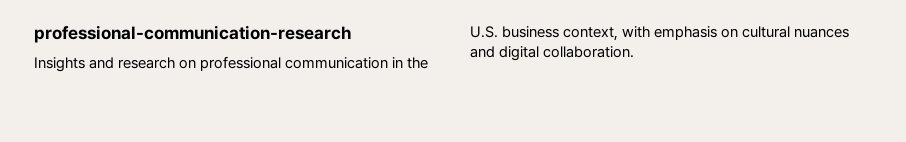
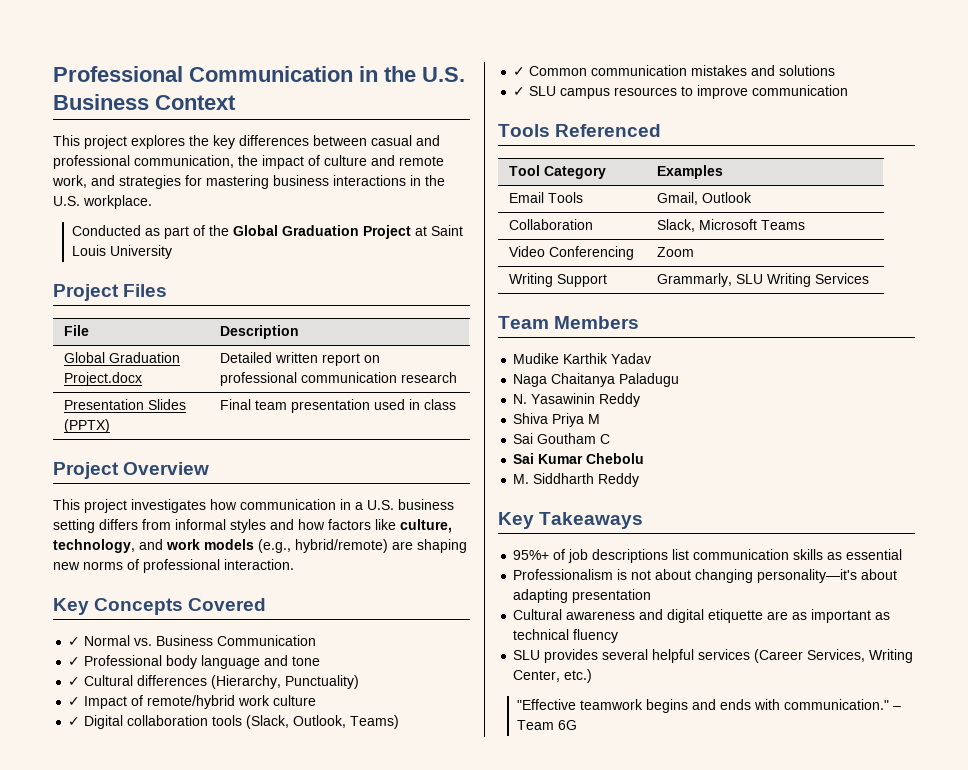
[34,25,352,43] [34,56,429,72] [470,26,850,41] [470,46,635,61] professional-communication-research // Insights and research on professional communication in the U.S. business context, with emphasis on cultural nuances and digital collaboration. -> [53,66,465,82] [53,94,236,110] [53,135,440,149] [53,155,444,169] [52,175,445,189] [53,195,152,209] [71,225,463,239] [71,245,172,259] [53,284,168,301] [63,325,89,336] [219,325,299,339] [63,352,180,363] [63,372,142,386] [219,352,380,366] [219,372,457,386] [63,399,186,410] [63,419,110,433] [219,399,456,413] [53,462,210,479] [53,499,454,513] [53,519,452,533] [53,539,467,553] [53,559,294,573] [53,598,267,615] [68,635,317,646] [68,655,321,669] [68,675,360,689] [68,695,317,709] [68,715,400,729] [513,65,836,76] [513,85,849,99] [498,124,662,137] [508,165,606,179] [656,165,723,179] [508,192,583,203] [656,192,752,205] [508,219,593,230] [656,219,805,232] [508,246,634,260] [656,247,694,257] [508,273,607,287] [656,273,869,287] [498,316,640,329] [513,353,652,364] [513,373,680,387] [513,393,641,407] [513,413,601,427] [513,433,611,444] [513,453,645,464] [513,473,640,487] [498,512,644,529] [513,549,903,563] [513,569,898,583] [513,589,652,603] [513,609,891,623] [513,629,619,643] [513,649,914,663] [513,669,593,683] [516,699,901,713] [516,720,577,730] Professional Communication in the U.S. Business Context // This project explores the key differences between casual and professional communication, the impact of culture and remote work, and strategies for mastering business interactions in the U.S. workplace. // Conducted as part of the Global Graduation Project at Saint Louis University // Project Files // File | Description // Global Graduation Project.docx | Detailed written report on professional communication research // Presentation Slides (PPTX) | Final team presentation used in class // Project Overview // This project investigates how communication in a U.S. business setting differs from informal styles and how factors like culture, technology, and work models (e.g., hybrid/remote) are shaping new norms of professional interaction. // Key Concepts Covered // ✓ Normal vs. Business Communication // ✓ Professional body language and tone // ✓ Cultural differences (Hierarchy, Punctuality) // ✓ Impact of remote/hybrid work culture // ✓ Digital collaboration tools (Slack, Outlook, Teams) // ✓ Common communication mistakes and solutions // ✓ SLU campus resources to improve communication // Tools Referenced // Tool Category | Examples // Email Tools | Gmail, Outlook // Collaboration | Slack, Microsoft Teams // Video Conferencing | Zoom // Writing Support | Grammarly, SLU Writing Services // Team Members // Mudike Karthik Yadav // Naga Chaitanya Paladugu // N. Yasawinin Reddy // Shiva Priya M // Sai Goutham C // Sai Kumar Chebolu // M. Siddharth Reddy // Key Takeaways // 95%+ of job descriptions list communication skills as essential // Professionalism is not about changing personality—it's about adapting presentation // Cultural awareness and digital etiquette are as important as technical fluency // SLU provides several helpful services (Career Services, Writing Center, etc.) // "Effective teamwork begins and ends with communication." – Team 6G

